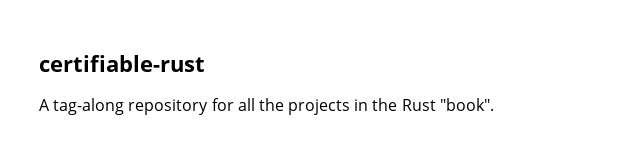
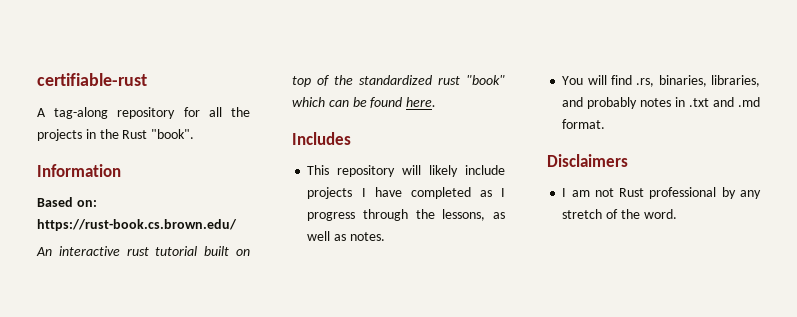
(494, 104) none -> [37,164,121,177] [37,197,97,207] [37,219,237,231] [36,246,250,256] [292,75,505,87] [292,97,437,108] [292,132,351,145] [307,165,505,177] [307,187,505,199] [307,209,505,221] [307,231,385,241] [562,75,760,87] [562,97,760,109] [562,119,606,129] [547,154,628,167] [562,187,761,199] [562,209,677,219] // Information // Based on: https://rust-book.cs.brown.edu/ // An interactive rust tutorial built on top of the standardized rust "book" which can be found here. // Includes // This repository will likely include projects I have completed as I progress through the lessons, as well as notes. // You will find .rs, binaries, libraries, and probably notes in .txt and .md format. // Disclaimers // I am not Rust professional by any stretch of the word.

